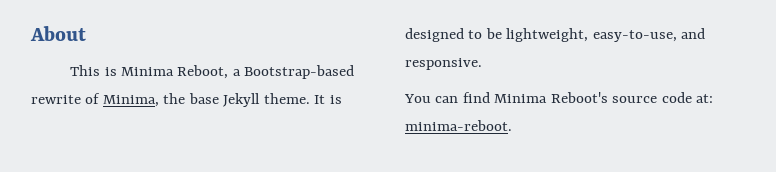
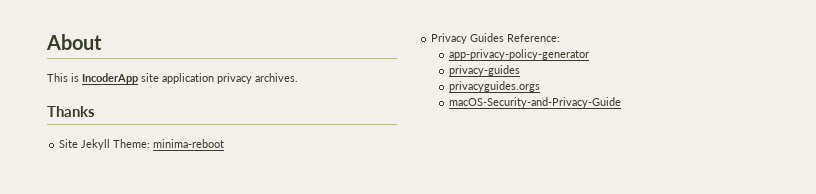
[121,65,355,79] [31,93,342,107] [405,28,706,42] [405,58,482,70] [404,92,714,103] [405,120,512,131] Minima Reboot, a Bootstrap-based rewrite of Minima, the base Jekyll theme. It is designed to be lightweight, easy-to-use, and responsive. // You can find Minima Reboot's source code at: minima-reboot. -> [82,73,298,84] [47,106,95,117] [59,139,225,150] [431,33,561,44] [448,49,589,60] [448,65,520,76] [448,81,540,92] [448,97,621,108] IncoderApp site application privacy archives. // Thanks // Site Jekyll Theme: minima-reboot // Privacy Guides Reference: // app-privacy-policy-generator // privacy-guides // privacyguides.orgs // macOS-Security-and-Privacy-Guide

